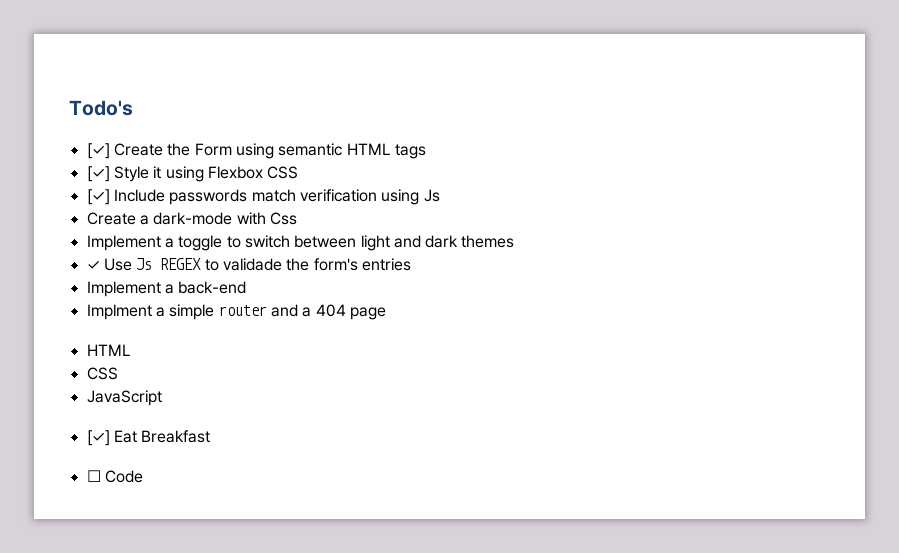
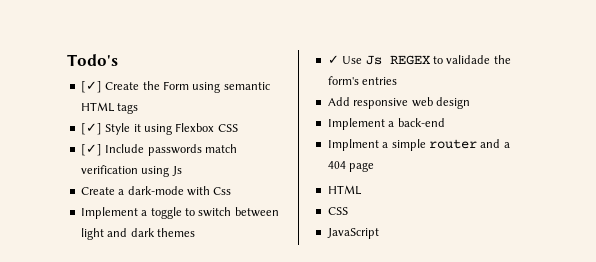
(411, 264) none -> [327,97,470,109] // Add responsive web design
[86,430,211,446] [86,470,143,483] // [✓] Eat Breakfast // ☐ Code -> (379, 233) none

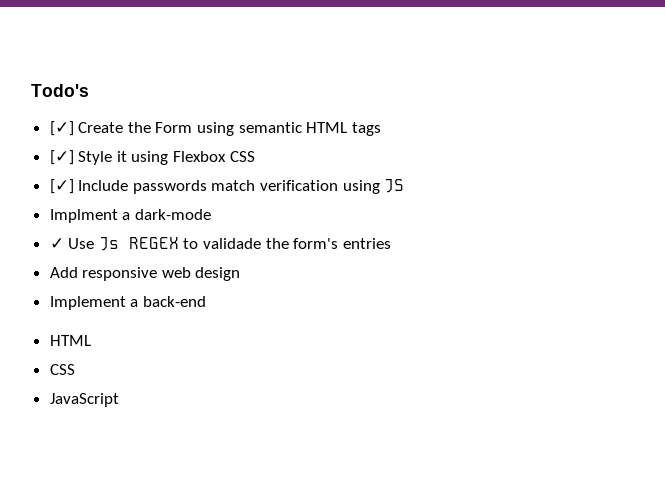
[171,166,182,176] [80,187,115,195] Js // Create -> [384,179,405,193] [49,209,118,223] JS // Implment
[186,186,232,196] [80,207,279,219] [80,228,195,240] with Css // Implement a toggle to switch between light and dark themes -> (211, 214) none
[327,139,510,151] [327,161,375,172] // Implment a simple router and a 404 page -> (206, 301) none

